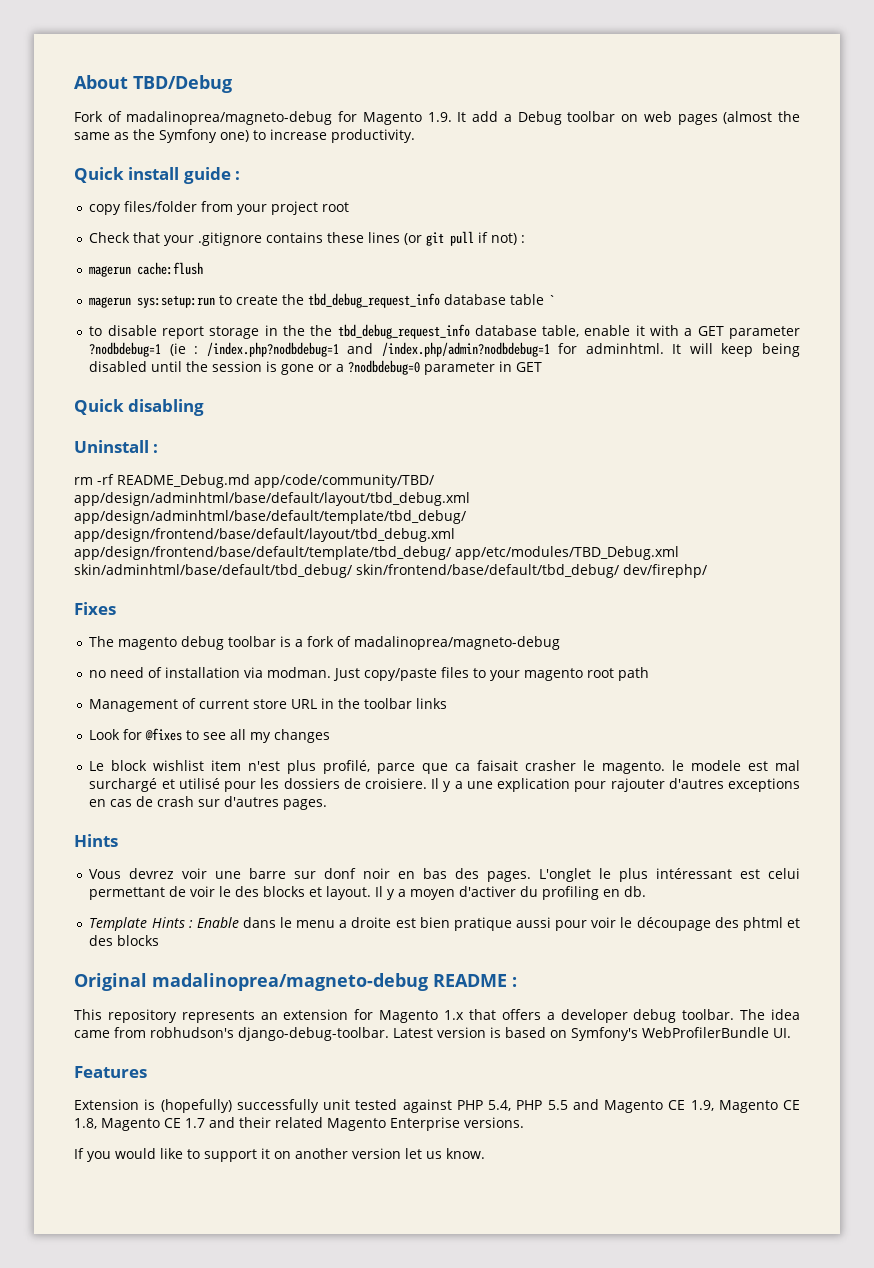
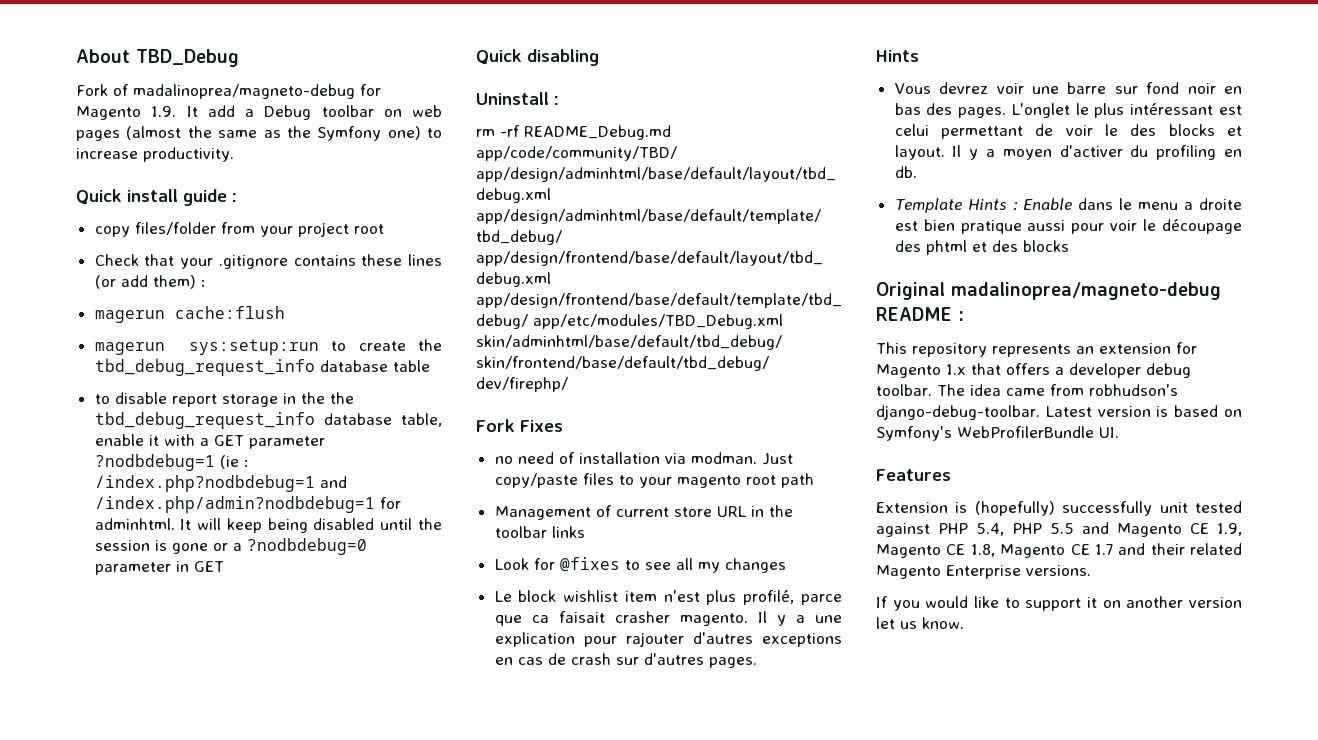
[133,75,232,93] TBD/Debug -> [136,49,239,67] TBD_Debug
[426,231,518,246] git pull if not) -> [120,275,196,289] add them)
[548,295,557,305] ` -> (430, 366) none
(707, 571) none -> [476,419,515,432] Fork
[89,636,561,650] // The magento debug toolbar is a fork of madalinoprea/magneto-debug -> (563, 426) none
[583,760,801,774] [89,778,427,792] le magento. le modele est mal surchargé et utilisé pour les dossiers de croisiere. -> [679,613,748,626] magento.
[324,868,357,879] donf -> [1146,82,1180,94] fond

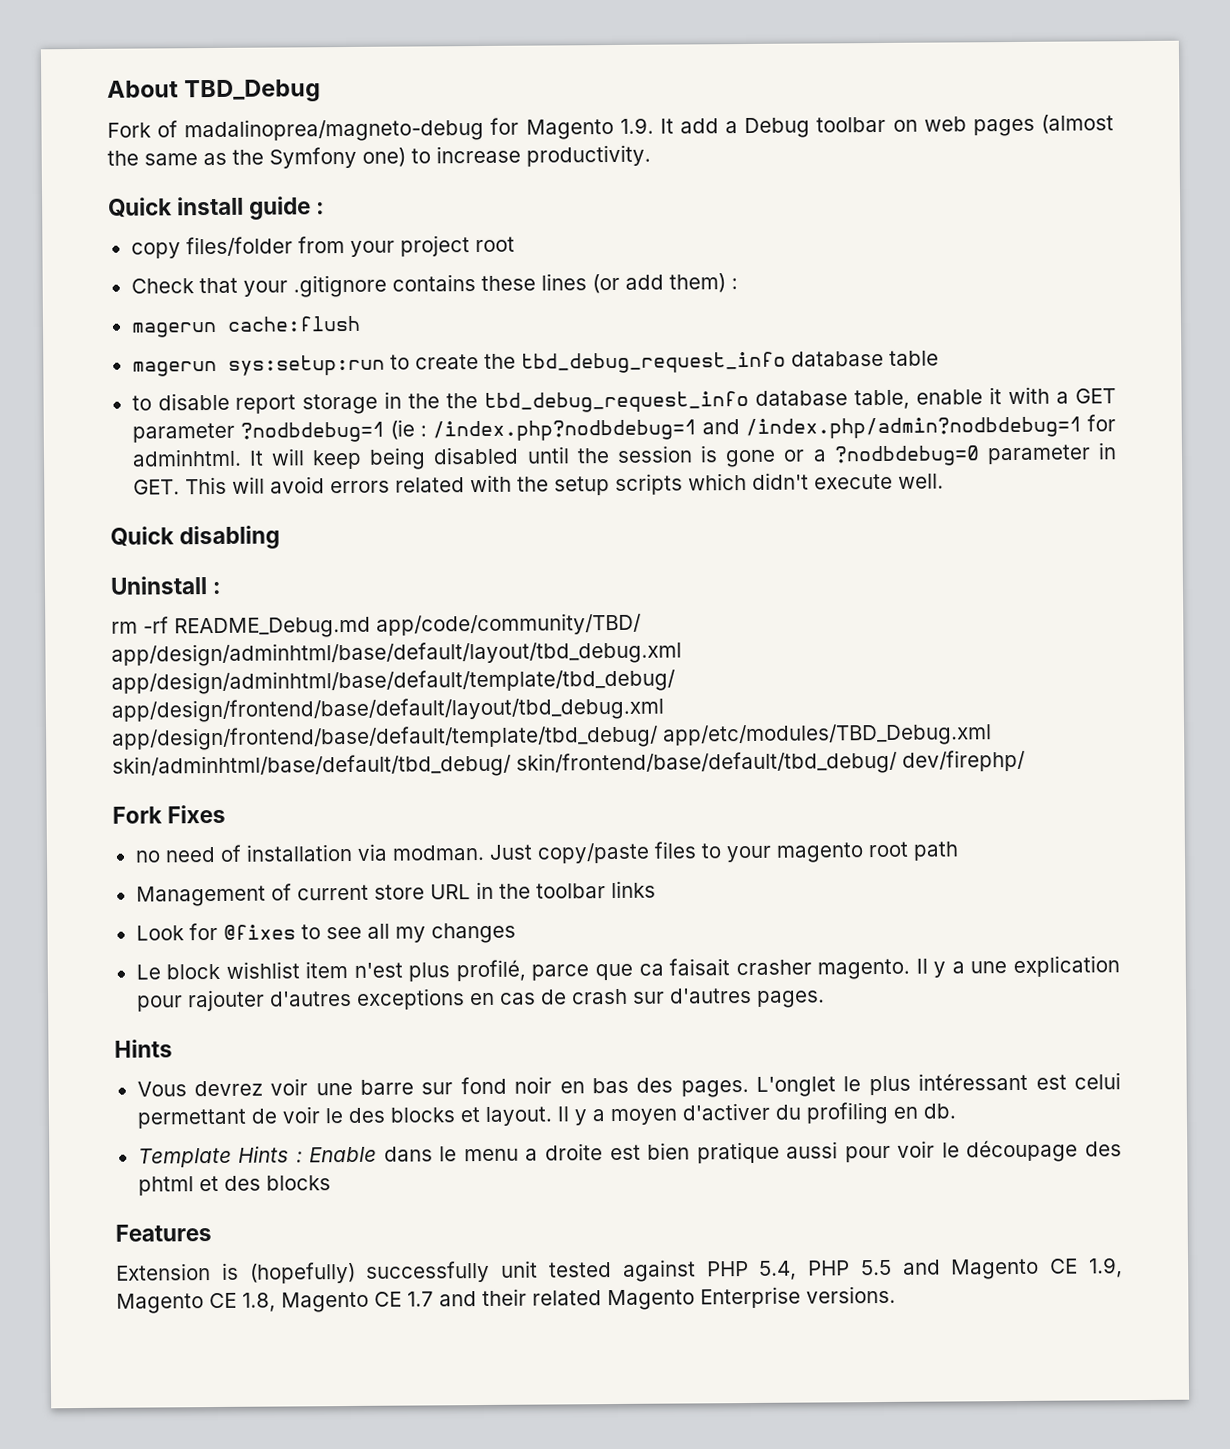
[193,561,224,572] GET -> [132,472,944,496] GET. This will avoid errors related with the setup scripts which didn't execute well.
[876,282,1221,300] [876,307,964,321] [876,342,1197,357] [876,363,1191,378] [876,384,1178,396] [876,405,1242,420] [876,426,1119,441] // Original madalinoprea/magneto-debug README : // This repository represents an extension for Magento 1.x that offers a developer debug toolbar. The idea came from robhudson's django-debug-toolbar. Latest version is based on Symfony's WebProfilerBundle UI. -> (331, 1183) none
[876,596,1242,611] [876,617,964,629] // If you would like to support it on another version let us know. -> (896, 1294) none

